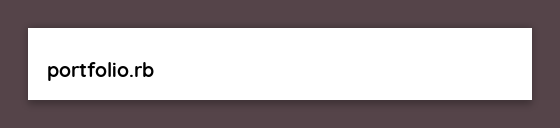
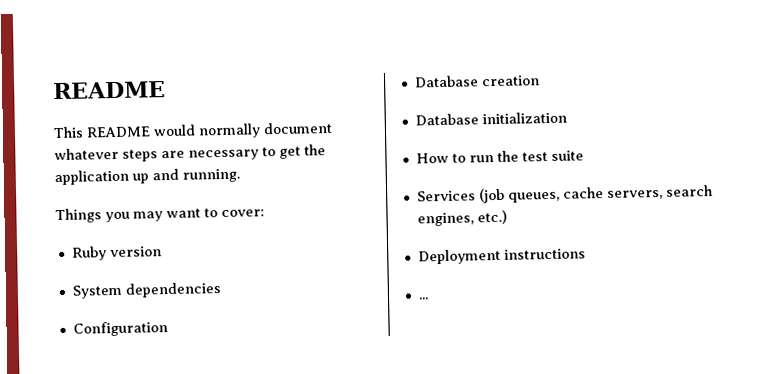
[47,62,154,81] portfolio.rb -> [53,81,166,100] [53,121,333,139] [54,144,326,162] [54,168,240,186] [55,208,265,224] [71,246,162,261] [71,282,221,299] [72,321,168,337] [413,75,540,88] [414,111,567,126] [415,150,584,164] [416,185,713,204] [416,209,507,227] [417,248,586,265] [418,297,429,300] README // This README would normally document whatever steps are necessary to get the application up and running. // Things you may want to cover: // Ruby version // System dependencies // Configuration // Database creation // Database initialization // How to run the test suite // Services (job queues, cache servers, search engines, etc.) // Deployment instructions // ...

